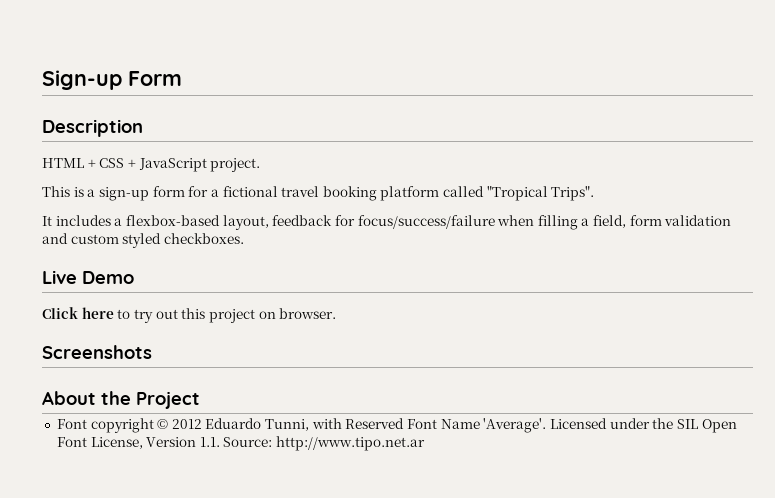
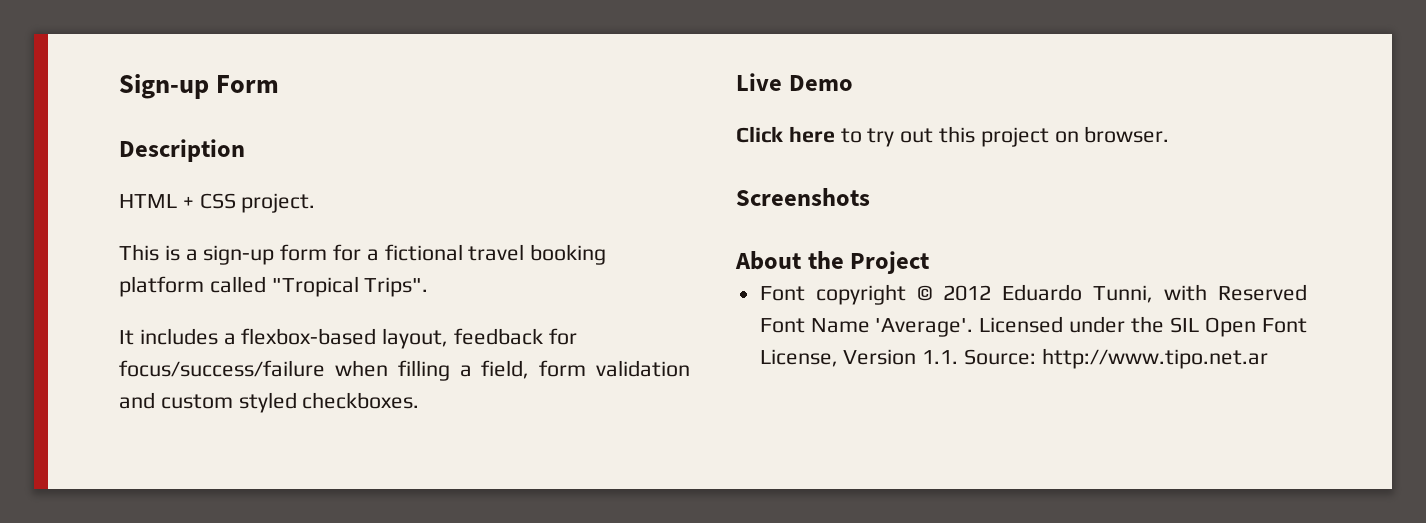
[127,158,207,172] + JavaScript -> (236, 201) none

